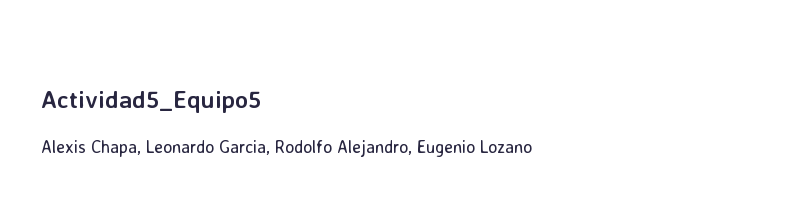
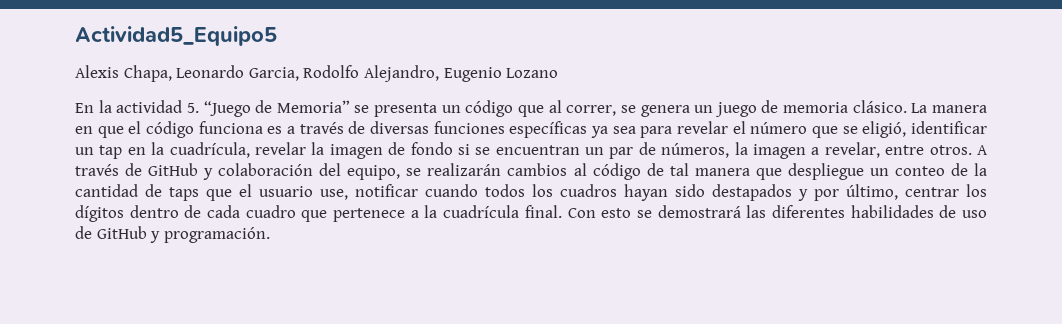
(532, 146) none -> [75,100,987,117] [75,121,987,138] [75,142,989,159] [75,163,987,180] [75,184,987,201] [75,205,988,222] [75,226,270,243] // En la actividad 5. “Juego de Memoria” se presenta un código que al correr, se genera un juego de memoria clásico. La manera en que el código funciona es a través de diversas funciones específicas ya sea para revelar el número que se eligió, identificar un tap en la cuadrícula, revelar la imagen de fondo si se encuentran un par de números, la imagen a revelar, entre otros. A través de GitHub y colaboración del equipo, se realizarán cambios al código de tal manera que despliegue un conteo de la cantidad de taps que el usuario use, notificar cuando todos los cuadros hayan sido destapados y por último, centrar los dígitos dentro de cada cuadro que pertenece a la cuadrícula final. Con esto se demostrará las diferentes habilidades de uso de GitHub y programación.

